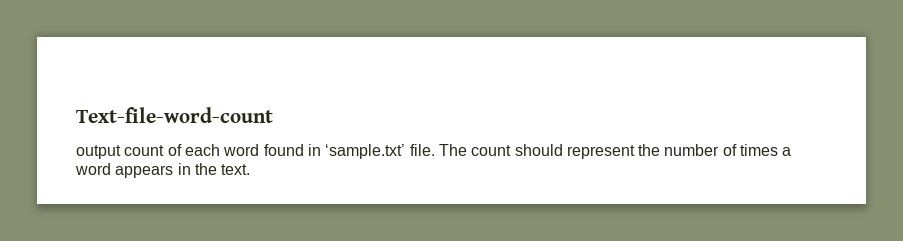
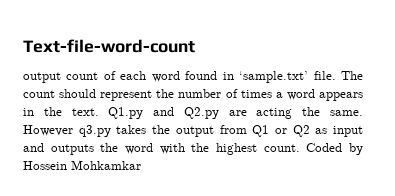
(251, 169) none -> [108,107,363,119] [23,125,363,137] [23,143,363,155] [23,160,141,170] Q1.py and Q2.py are acting the same. However q3.py takes the output from Q1 or Q2 as input and outputs the word with the highest count. Coded by Hossein Mohkamkar

